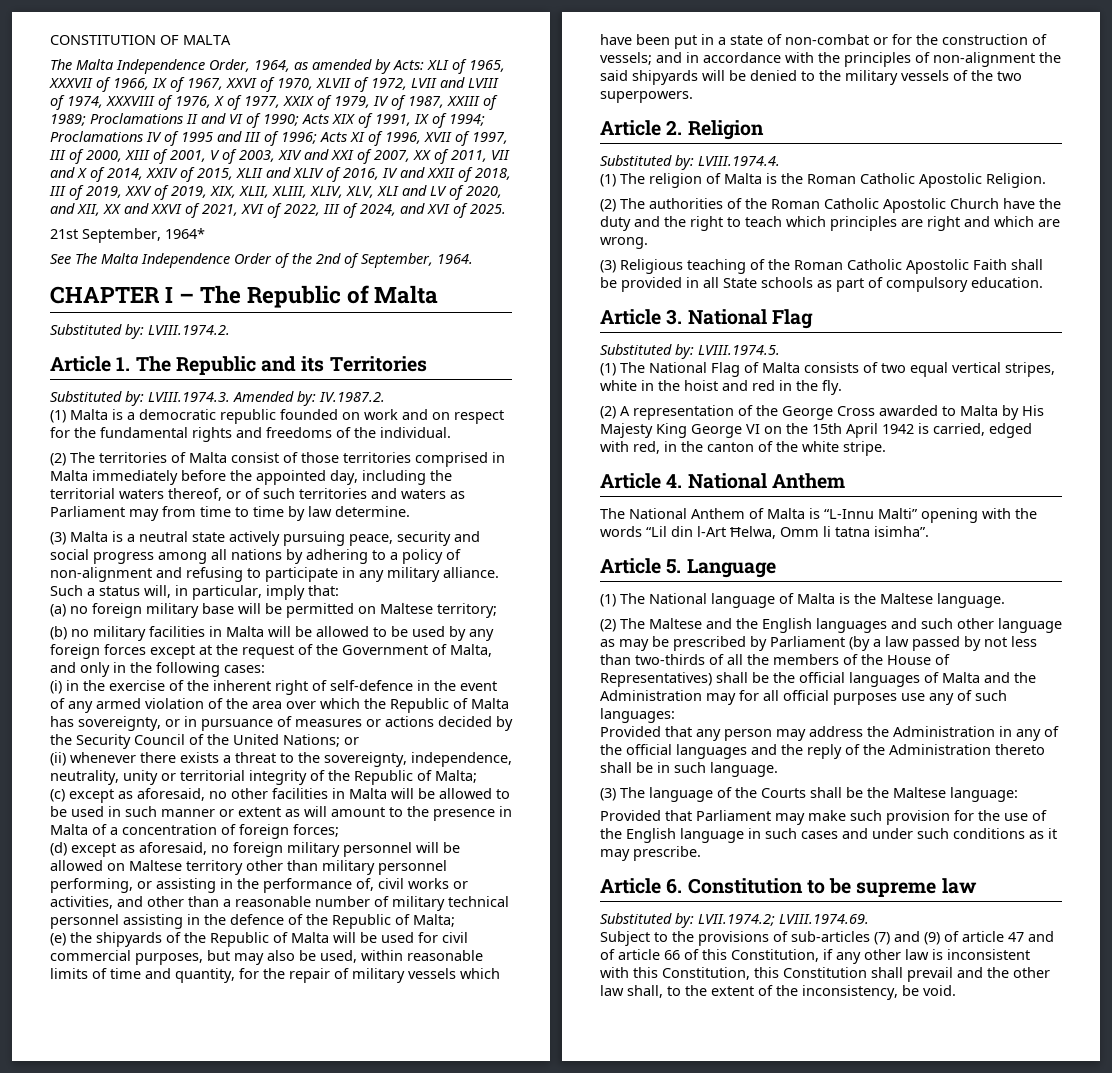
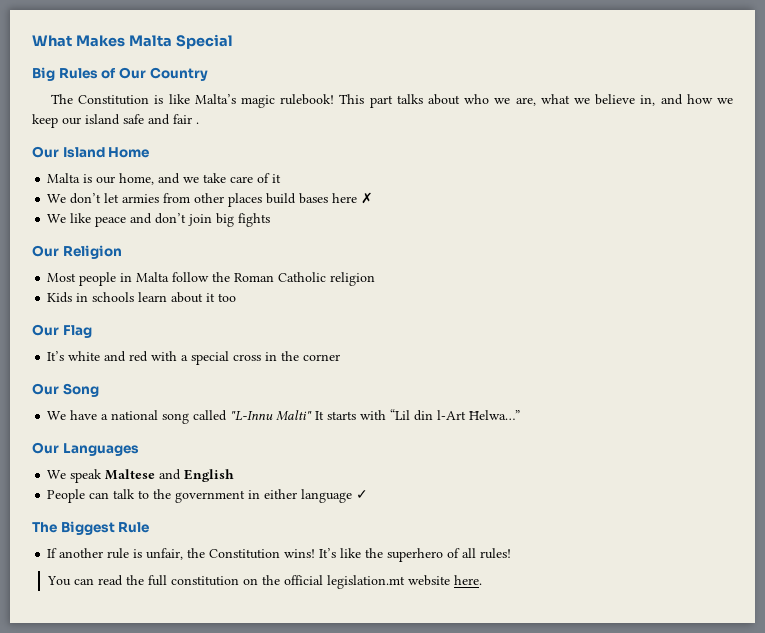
[50,35,231,45] [50,59,505,74] [49,77,499,92] [50,95,498,110] [50,113,485,128] [50,131,508,146] [49,149,510,164] [50,167,511,182] [49,185,502,200] [50,203,506,218] [50,228,205,243] [50,253,473,268] [50,285,439,308] [50,324,230,339] [50,356,427,375] [50,391,385,406] [50,409,504,424] [50,427,451,442] [50,452,505,467] [50,470,452,485] [50,488,465,501] [50,506,410,521] [50,531,480,546] [50,549,461,564] [50,567,499,582] [50,585,339,600] [50,603,497,618] [50,626,494,641] [50,644,492,659] [50,662,265,677] [50,680,497,695] [50,698,509,713] [50,716,513,731] [50,734,359,749] [50,752,512,767] [50,770,477,785] [50,788,510,803] [50,806,512,821] [50,824,339,839] [50,842,460,857] [50,860,447,875] [50,878,468,893] [50,896,509,911] [50,914,455,929] [50,932,468,947] [50,950,483,965] [50,968,500,983] [600,34,1047,49] [600,52,1061,67] [600,70,1022,85] [600,91,693,103] [600,120,764,140] [600,155,780,170] [600,173,1046,188] [600,198,1061,213] [600,216,1060,231] [600,237,648,249] [600,259,1043,274] [600,277,1043,292] [600,309,813,329] [600,344,780,359] [600,362,1055,377] [600,380,842,395] [600,405,1044,420] [600,423,1032,438] [600,441,886,456] [600,473,845,489] [600,508,1037,523] [600,526,929,539] [600,558,776,578] [600,593,1005,608] [600,618,1062,633] [600,636,1037,651] [600,654,950,665] [600,672,1036,687] [600,690,1007,705] [600,708,675,723] [600,726,1059,741] [600,744,1045,759] [600,762,778,777] [600,787,1018,802] [600,810,1047,825] [600,828,1057,843] [600,846,701,861] [600,878,977,897] [600,913,869,928] [600,931,1054,946] [600,949,1030,964] [600,967,1050,982] [600,985,956,1000] CONSTITUTION OF MALTA // The Malta Independence Order, 1964, as amended by Acts: XLI of 1965, XXXVII of 1966, IX of 1967, XXVI of 1970, XLVII of 1972, LVII and LVIII of 1974, XXXVIII of 1976, X of 1977, XXIX of 1979, IV of 1987, XXIII of 1989; Proclamations II and VI of 1990; Acts XIX of 1991, IX of 1994; Proclamations IV of 1995 and III of 1996; Acts XI of 1996, XVII of 1997, III of 2000, XIII of 2001, V of 2003, XIV and XXI of 2007, XX of 2011, VII and X of 2014, XXIV of 2015, XLII and XLIV of 2016, IV and XXII of 2018, III of 2019, XXV of 2019, XIX, XLII, XLIII, XLIV, XLV, XLI and LV of 2020, and XII, XX and XXVI of 2021, XVI of 2022, III of 2024, and XVI of 2025. // 21st September, 1964* // See The Malta Independence Order of the 2nd of September, 1964. // CHAPTER I – The Republic of Malta // Substituted by: LVIII.1974.2. // Article 1. The Republic and its Territories // Substituted by: LVIII.1974.3. Amended by: IV.1987.2. // (1) Malta is a democratic republic founded on work and on respect for the fundamental rights and freedoms of the individual. // (2) The territories of Malta consist of those territories comprised in Malta immediately before the appointed day, including the territorial waters thereof, or of such territories and waters as Parliament may from time to time by law determine. // (3) Malta is a neutral state actively pursuing peace, security and social progress among all nations by adhering to a policy of non-alignment and refusing to participate in any military alliance. Such a status will, in particular, imply that: // (a) no foreign military base will be permitted on Maltese territory; // (b) no military facilities in Malta will be allowed to be used by any foreign forces except at the request of the Government of Malta, and only in the following cases: // (i) in the exercise of the inherent right of self-defence in the event of any armed violation of the area over which the Republic of Malta has sovereignty, or in pursuance of measures or actions decided by the Security Council of the United Nations; or // (ii) whenever there exists a threat to the sovereignty, independence, neutrality, unity or territorial integrity of the Republic of Malta; // (c) except as aforesaid, no other facilities in Malta will be allowed to be used in such manner or extent as will amount to the presence in Malta of a concentration of foreign forces; // (d) except as aforesaid, no foreign military personnel will be allowed on Maltese territory other than military personnel performing, or assisting in the performance of, civil works or activities, and other than a reasonable number of military technical personnel assisting in the defence of the Republic of Malta; // (e) the shipyards of the Republic of Malta will be used for civil commercial purposes, but may also be used, within reasonable limits of time and quantity, for the repair of military vessels which have been put in a state of non-combat or for the construction of vessels; and in accordance with the principles of non-alignment the said shipyards will be denied to the military vessels of the two superpowers. // Article 2. Religion // Substituted by: LVIII.1974.4. // (1) The religion of Malta is the Roman Catholic Apostolic Religion. // (2) The authorities of the Roman Catholic Apostolic Church have the duty and the right to teach which principles are right and which are wrong. // (3) Religious teaching of the Roman Catholic Apostolic Faith shall be provided in all State schools as part of compulsory education. // Article 3. National Flag // Substituted by: LVIII.1974.5. // (1) The National Flag of Malta consists of two equal vertical stripes, white in the hoist and red in the fly. // (2) A representation of the George Cross awarded to Malta by His Majesty King George VI on the 15th April 1942 is carried, edged with red, in the canton of the white stripe. // Article 4. National Anthem // The National Anthem of Malta is “L-Innu Malti” opening with the words “Lil din l-Art Ħelwa, Omm li tatna isimha”. // Article 5. Language // (1) The National language of Malta is the Maltese language. // (2) The Maltese and the English languages and such other language as may be prescribed by Parliament (by a law passed by not less than two-thirds of all the members of the House of Representatives) shall be the official languages of Malta and the Administration may for all official purposes use any of such languages: // Provided that any person may address the Administration in any of the official languages and the reply of the Administration thereto shall be in such language. // (3) The language of the Courts shall be the Maltese language: // Provided that Parliament may make such provision for the use of the English language in such cases and under such conditions as it may prescribe. // Article 6. Constitution to be supreme law // Substituted by: LVII.1974.2; LVIII.1974.69. // Subject to the provisions of sub-articles (7) and (9) of article 47 and of article 66 of this Constitution, if any other law is inconsistent with this Constitution, this Constitution shall prevail and the other law shall, to the extent of the inconsistency, be void. -> [32,34,233,49] [32,67,208,81] [51,94,733,108] [32,114,199,128] [32,146,150,158] [47,173,282,185] [47,192,374,207] [47,213,271,227] [32,245,122,259] [47,272,376,286] [47,292,237,303] [32,324,92,338] [47,351,341,365] [32,383,99,397] [47,409,521,424] [32,442,139,456] [47,469,235,483] [47,489,369,503] [32,521,150,535] [47,548,512,562] [47,575,483,589] What Makes Malta Special // Big Rules of Our Country // The Constitution is like Malta’s magic rulebook! This part talks about who we are, what we believe in, and how we keep our island safe and fair . // Our Island Home // Malta is our home, and we take care of it // We don’t let armies from other places build bases here ✗ // We like peace and don’t join big fights // Our Religion // Most people in Malta follow the Roman Catholic religion // Kids in schools learn about it too // Our Flag // It’s white and red with a special cross in the corner // Our Song // We have a national song called "L-Innu Malti" It starts with “Lil din l-Art Ħelwa…” // Our Languages // We speak Maltese and English // People can talk to the government in either language ✓ // The Biggest Rule // If another rule is unfair, the Constitution wins! It’s like the superhero of all rules! // You can read the full constitution on the official legislation.mt website here.

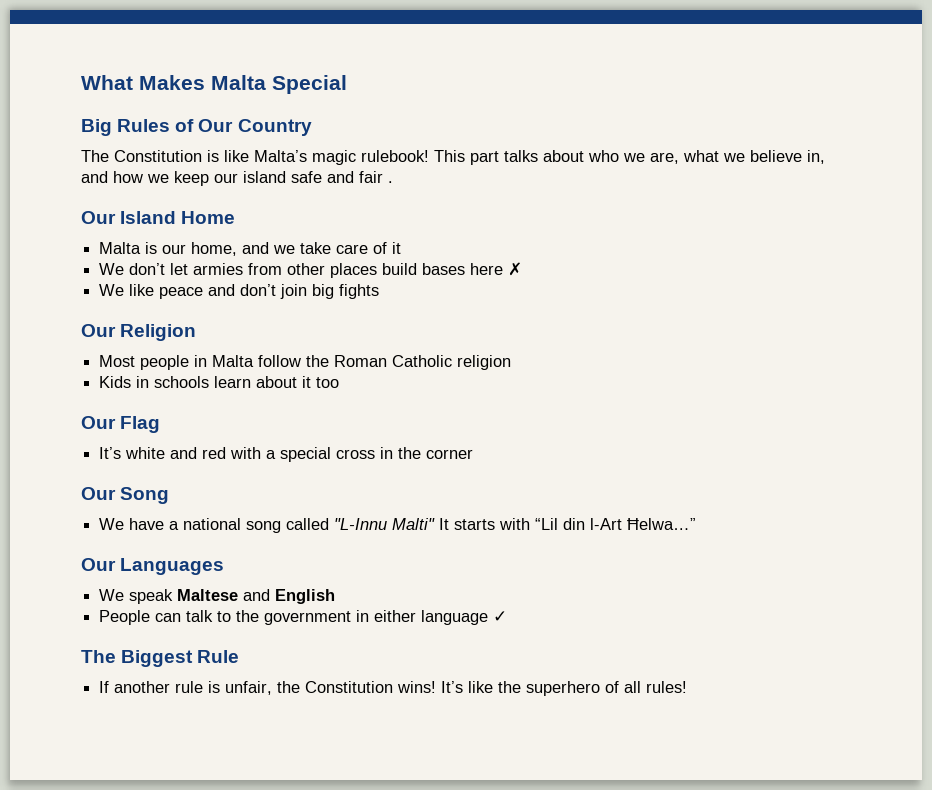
[47,575,483,589] // You can read the full constitution on the official legislation.mt website here. -> (688, 687) none

